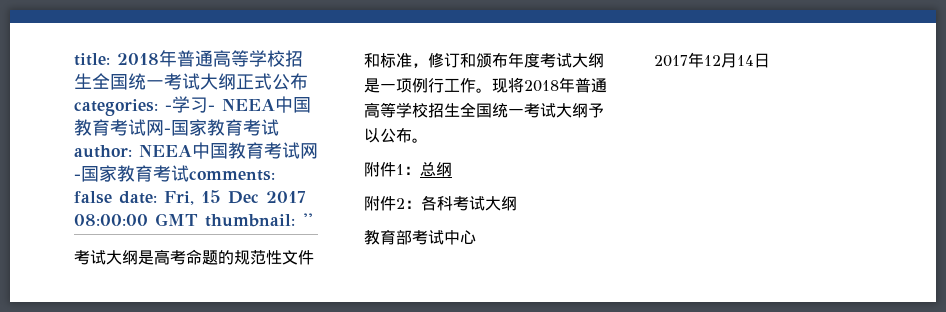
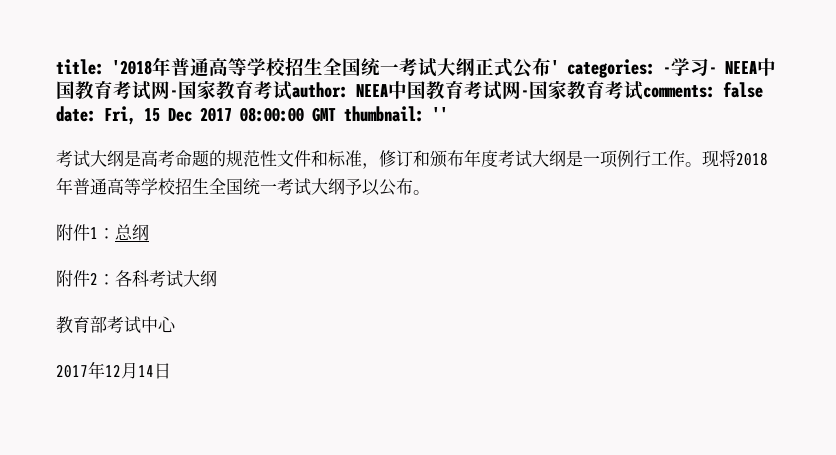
[117,53,159,65] 2018 -> [112,60,152,75] '2018
(308, 81) none -> [551,60,559,74] '

